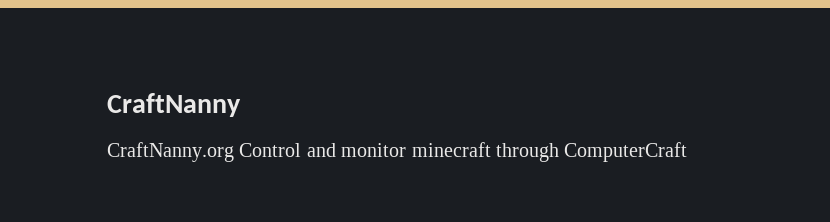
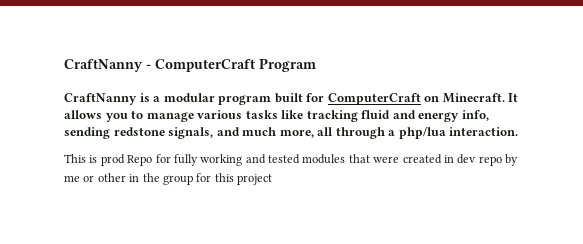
[107,93,241,117] [107,142,688,162] CraftNanny // CraftNanny.org Control and monitor minecraft through ComputerCraft -> [64,58,316,72] [64,93,519,105] [64,110,489,122] [64,127,519,139] [64,154,518,166] [64,173,272,185] CraftNanny - ComputerCraft Program // CraftNanny is a modular program built for ComputerCraft on Minecraft. It allows you to manage various tasks like tracking fluid and energy info, sending redstone signals, and much more, all through a php/lua interaction. // This is prod Repo for fully working and tested modules that were created in dev repo by me or other in the group for this project

